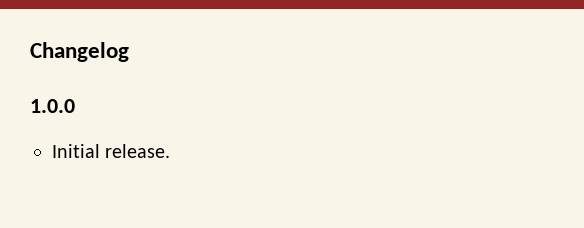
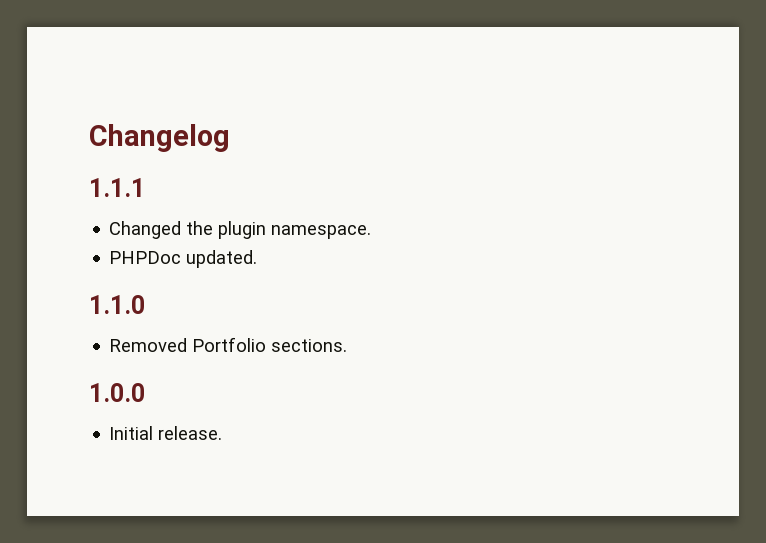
(129, 52) none -> [89,178,145,197] [109,221,372,239] [109,250,258,268] [89,295,145,314] [109,337,348,352] // 1.1.1 // Changed the plugin namespace. // PHPDoc updated. // 1.1.0 // Removed Portfolio sections.

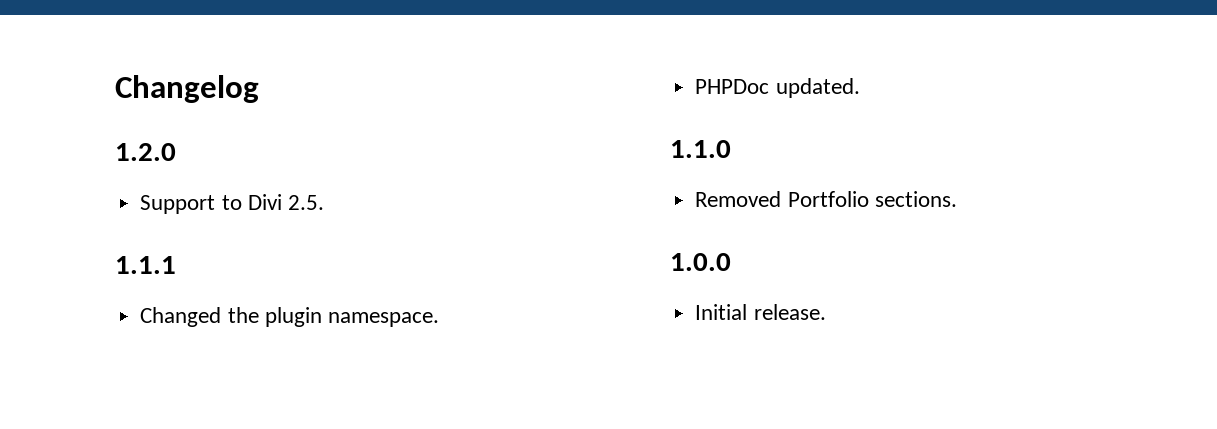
(230, 138) none -> [115,143,176,161] [140,194,324,214] // 1.2.0 // Support to Divi 2.5.

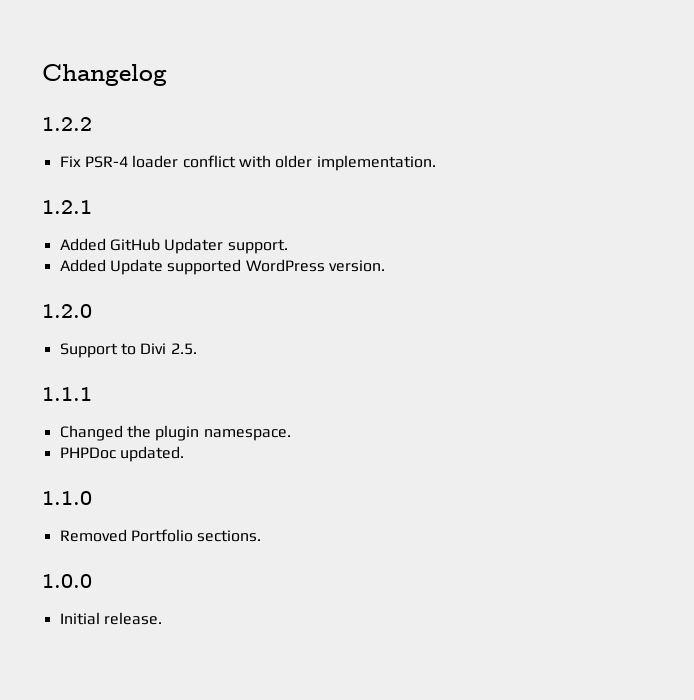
(259, 89) none -> [42,117,92,131] [59,155,436,171] [42,200,92,214] [59,238,288,254] [59,259,385,275] // 1.2.2 // Fix PSR-4 loader conflict with older implementation. // 1.2.1 // Added GitHub Updater support. // Added Update supported WordPress version.

